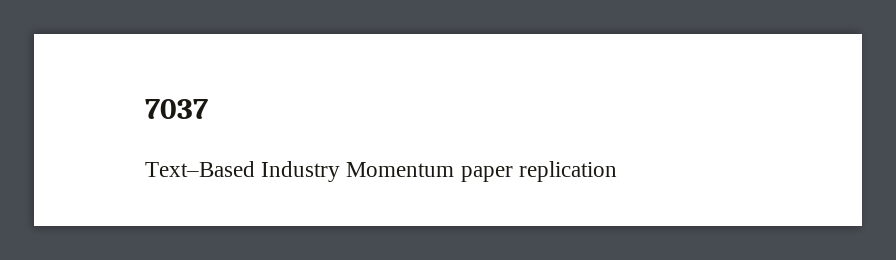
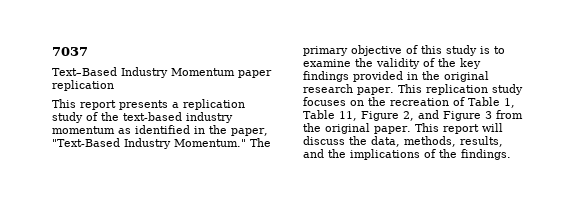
(617, 171) none -> [52,99,245,110] [52,112,233,123] [52,125,268,136] [52,138,271,149] [303,45,505,56] [303,58,481,69] [303,71,489,82] [303,84,523,95] [303,97,515,108] [303,110,523,121] [303,123,503,134] [303,136,503,147] [303,149,511,160] // This report presents a replication study of the text-based industry momentum as identified in the paper, "Text-Based Industry Momentum." The primary objective of this study is to examine the validity of the key findings provided in the original research paper. This replication study focuses on the recreation of Table 1, Table 11, Figure 2, and Figure 3 from the original paper. This report will discuss the data, methods, results, and the implications of the findings.

